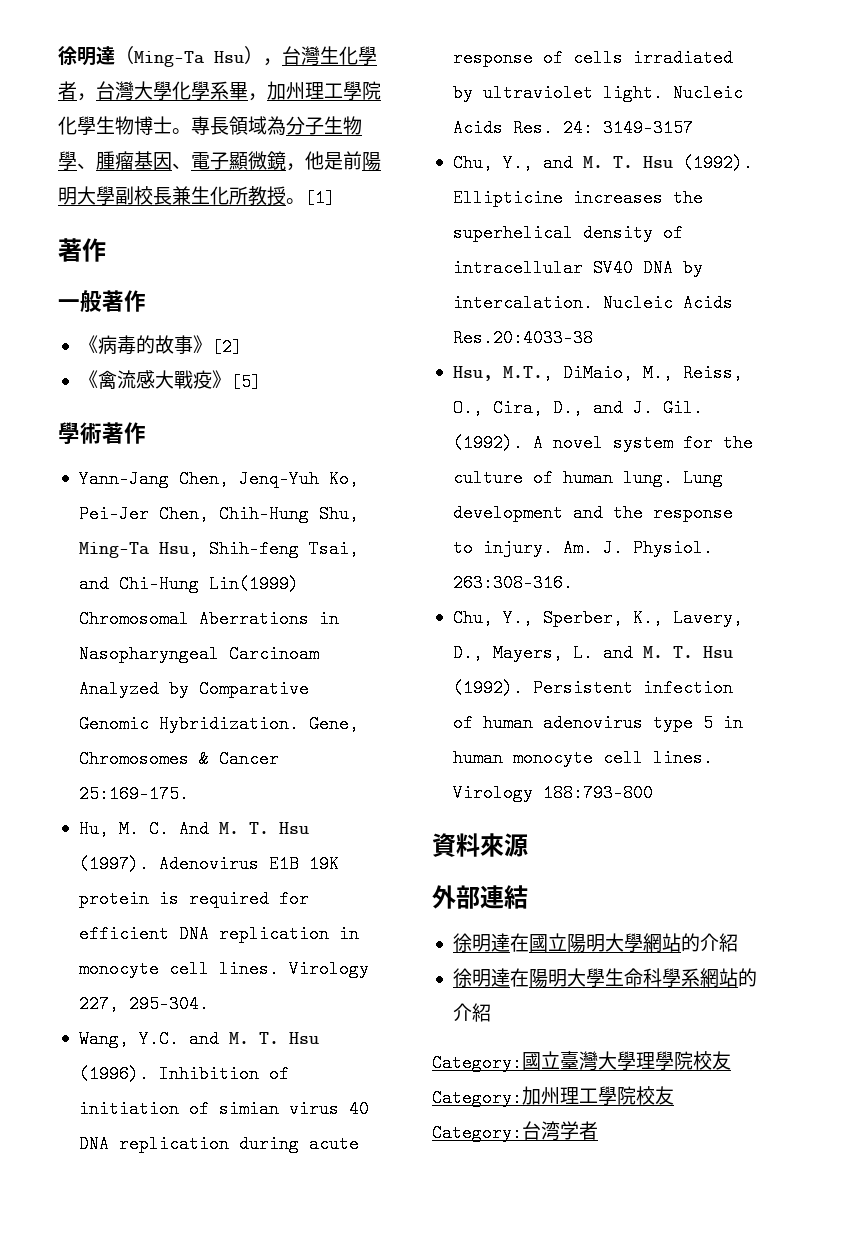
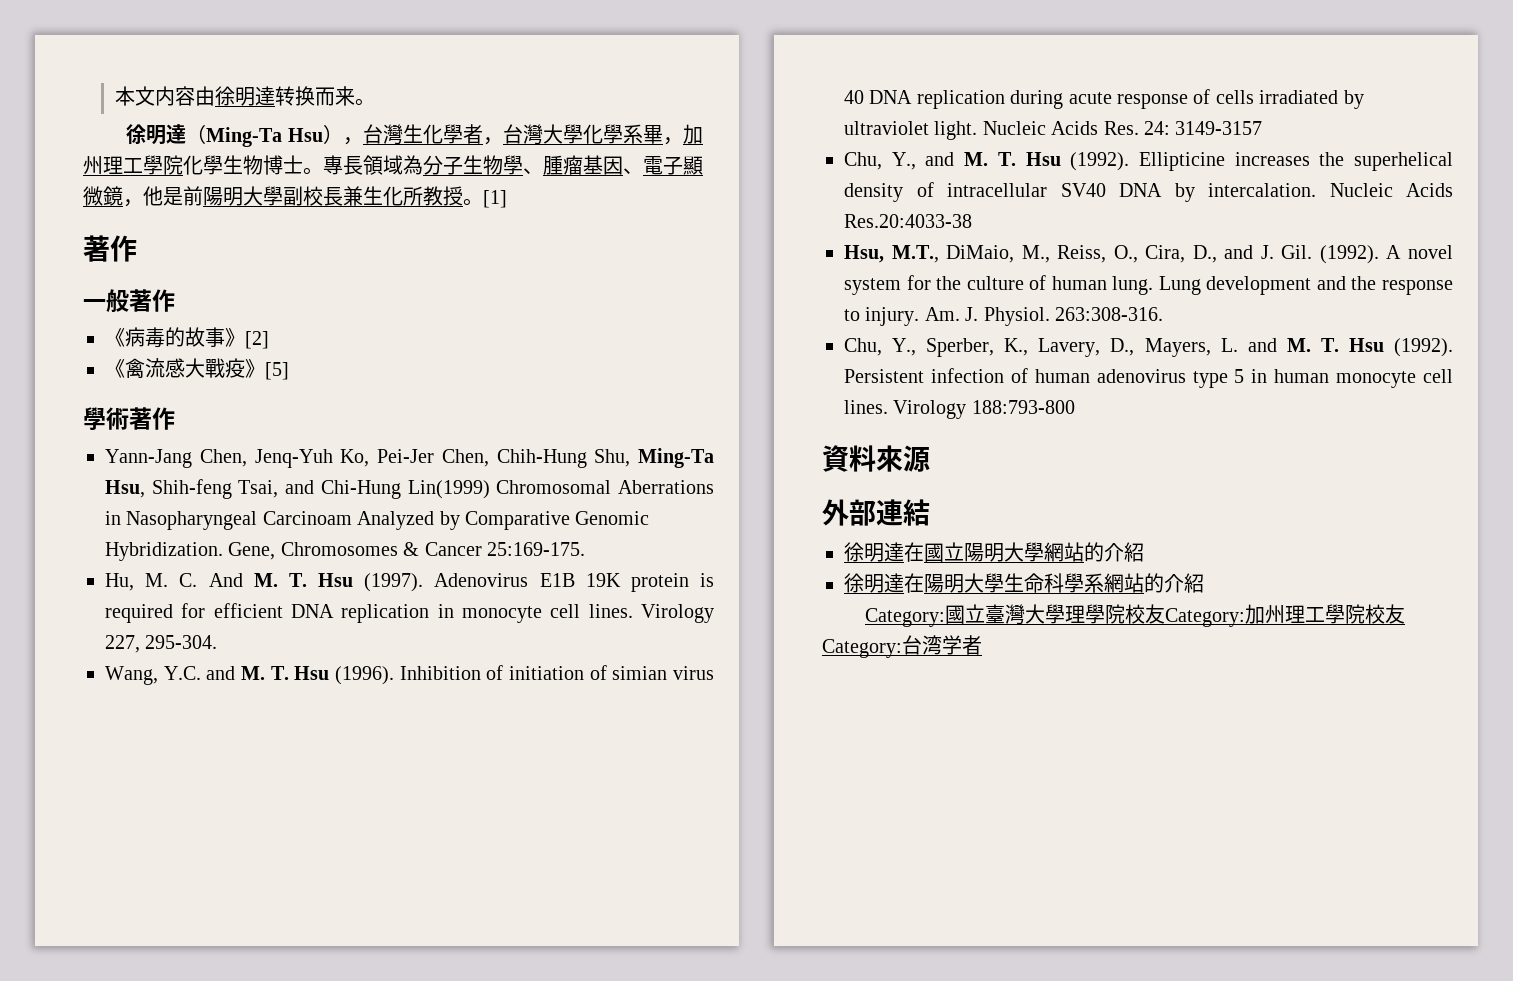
(58, 56) none -> [114,86,375,106] 本文内容由徐明達转换而来。 //

